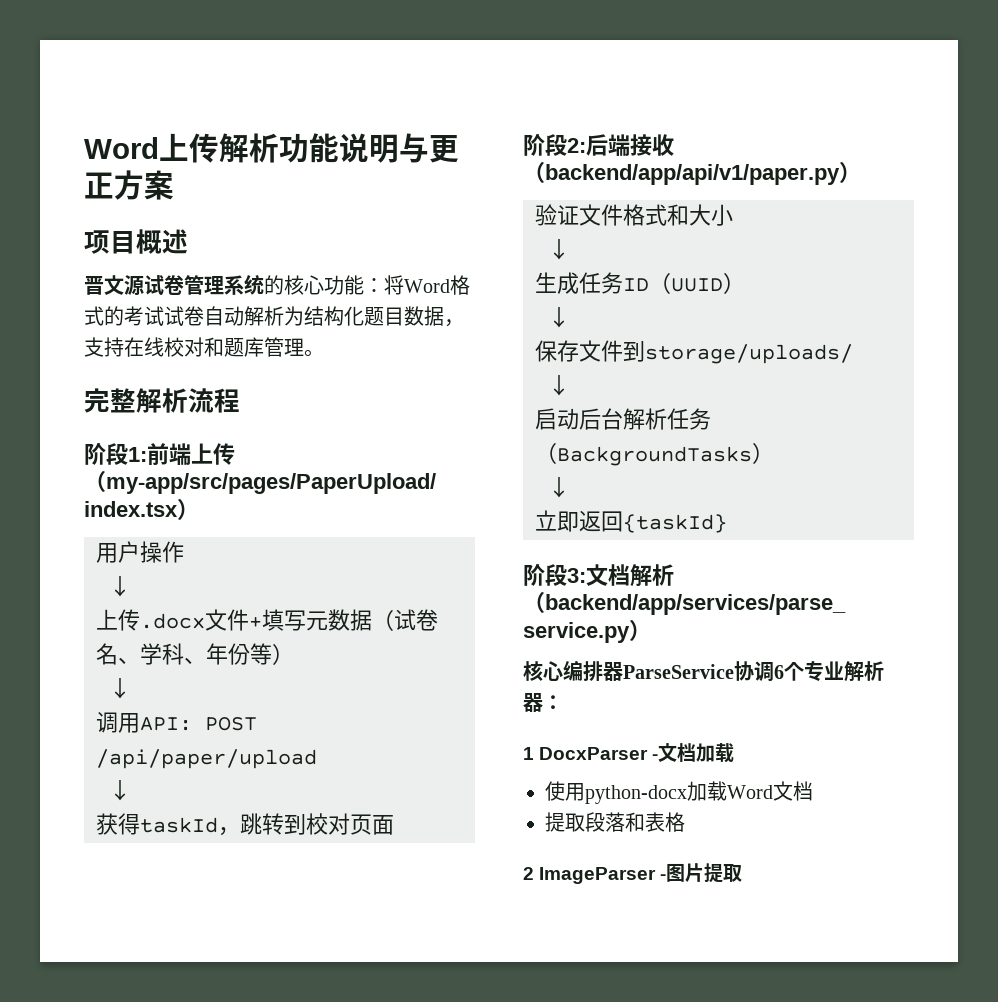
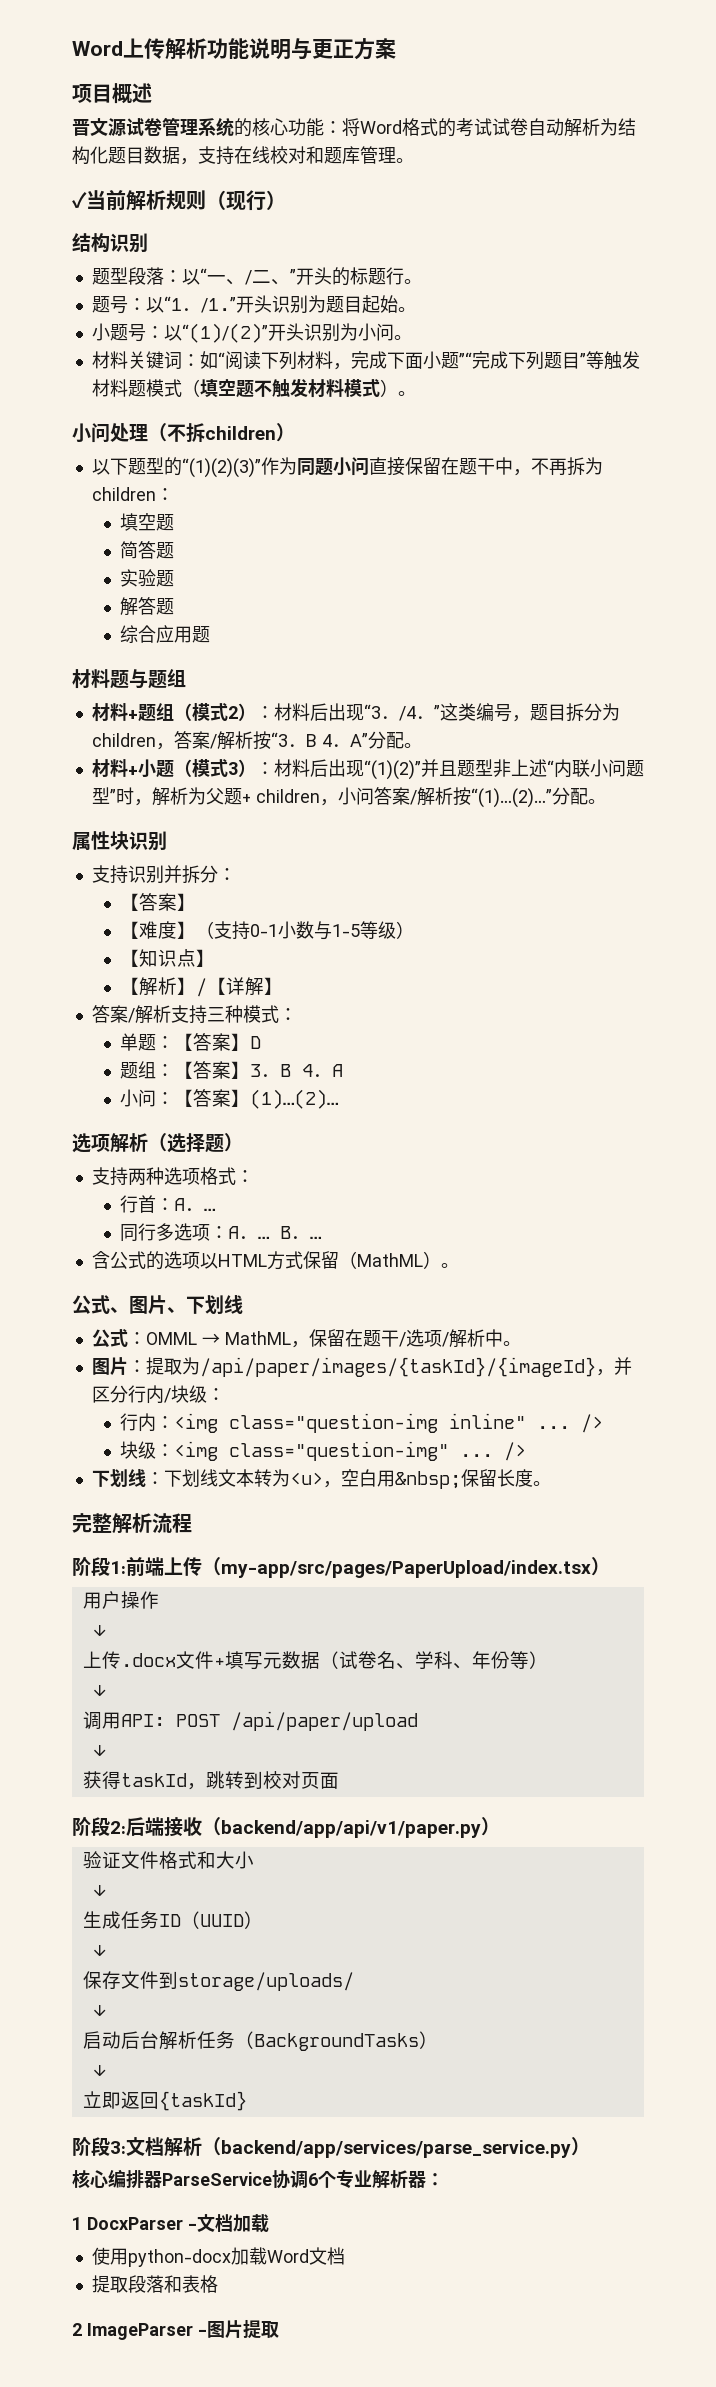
(324, 353) none -> [72,190,286,211] [72,233,148,253] [91,267,422,286] [91,295,416,314] [91,323,412,343] [91,351,640,370] [91,378,416,398] [72,423,295,443] [91,457,603,478] [91,487,174,501] [120,513,175,531] [120,541,175,559] [120,569,175,587] [120,597,175,616] [120,625,211,644] [72,669,186,689] [91,703,620,722] [91,731,422,750] [91,759,644,780] [91,787,606,808] [72,831,167,851] [91,865,236,884] [120,893,197,911] [120,921,415,940] [120,949,216,967] [120,977,284,997] [91,1005,297,1024] [120,1033,262,1051] [120,1061,344,1079] [120,1089,340,1109] [72,1133,243,1153] [91,1167,254,1186] [120,1195,217,1213] [120,1223,323,1242] [91,1251,459,1270] [72,1295,243,1314] [91,1329,521,1348] [91,1357,632,1377] [91,1385,225,1404] [120,1413,604,1433] [120,1441,527,1461] [91,1469,551,1489] // ✓当前解析规则（现行） // 结构识别 // 题型段落：以“一、/二、”开头的标题行。 // 题号：以“1．/1.”开头识别为题目起始。 // 小题号：以“(1)/(2)”开头识别为小问。 // 材料关键词：如“阅读下列材料，完成下面小题”“完成下列题目”等触发材料题模式（填空题不触发材料模式）。 // 小问处理（不拆children） // 以下题型的“(1)(2)(3)”作为同题小问直接保留在题干中，不再拆为children： // 填空题 // 简答题 // 实验题 // 解答题 // 综合应用题 // 材料题与题组 // 材料+题组（模式2）：材料后出现“3．/4．”这类编号，题目拆分为children，答案/解析按“3．B 4．A”分配。 // 材料+小题（模式3）：材料后出现“(1)(2)”并且题型非上述“内联小问题型”时，解析为父题+ children，小问答案/解析按“(1)…(2)…”分配。 // 属性块识别 // 支持识别并拆分： // 【答案】 // 【难度】（支持0-1小数与1-5等级） // 【知识点】 // 【解析】/【详解】 // 答案/解析支持三种模式： // 单题：【答案】D // 题组：【答案】3．B 4．A // 小问：【答案】(1)…(2)… // 选项解析（选择题） // 支持两种选项格式： // 行首：A．… // 同行多选项：A．… B．… // 含公式的选项以HTML方式保留（MathML）。 // 公式、图片、下划线 // 公式：OMML → MathML，保留在题干/选项/解析中。 // 图片：提取为/api/paper/images/{taskId}/{imageId}，并区分行内/块级： // 行内：<img class="question-img inline" ... /> // 块级：<img class="question-img" ... /> // 下划线：下划线文本转为<u>，空白用&nbsp;保留长度。

